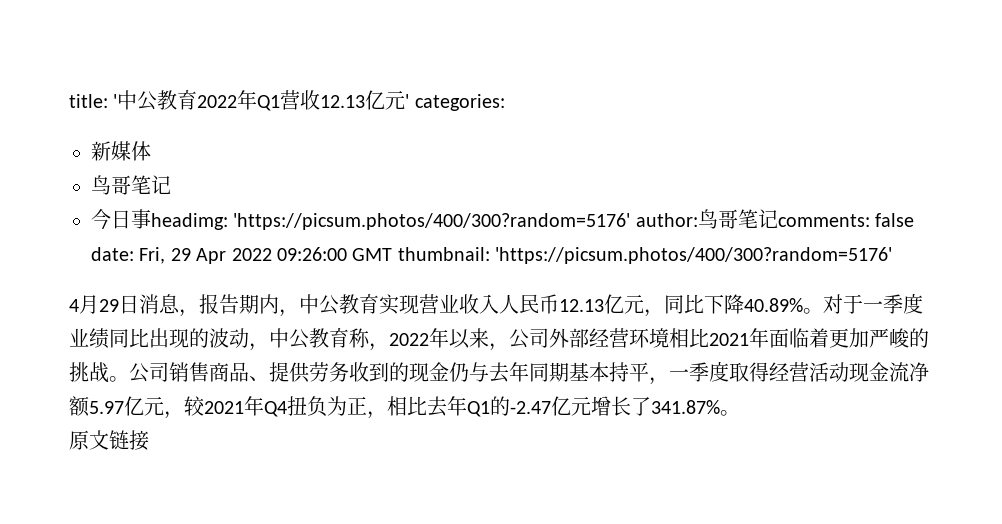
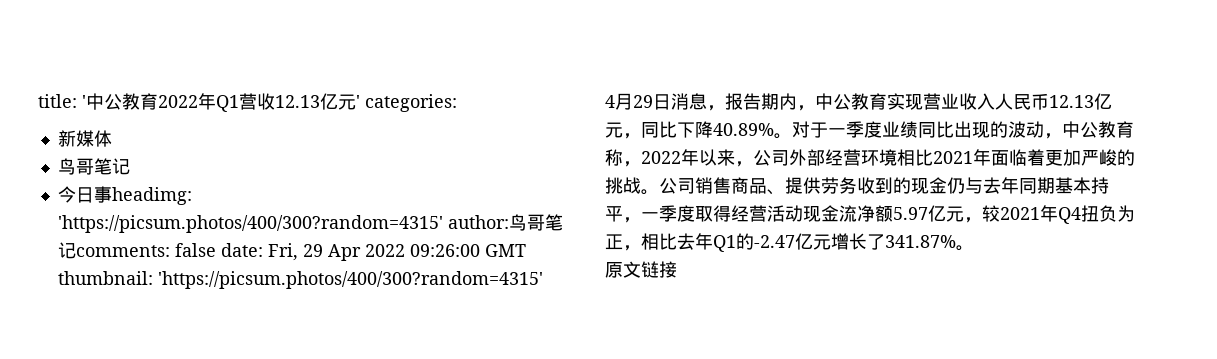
[233,213,631,230] 'https://picsum.photos/400/300?random=5176' -> [57,215,443,233] 'https://picsum.photos/400/300?random=4315'
[495,247,893,264] 'https://picsum.photos/400/300?random=5176' -> [157,271,543,289] 'https://picsum.photos/400/300?random=4315'

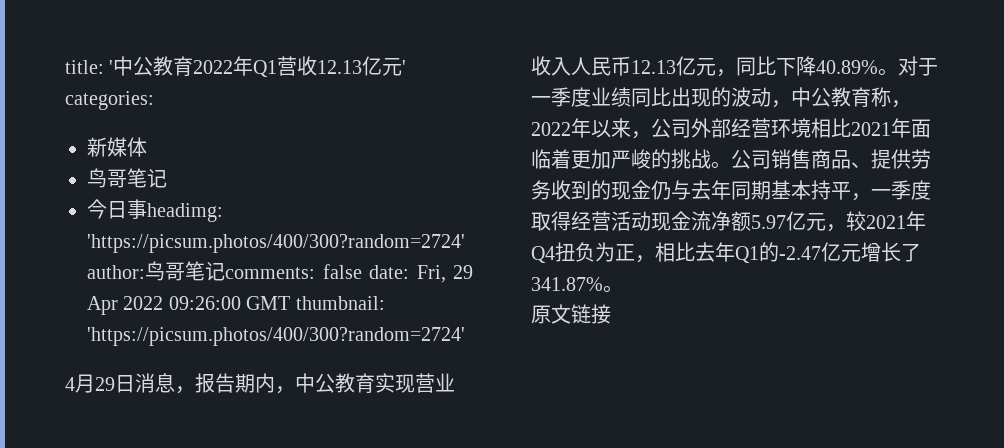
[57,215,443,233] 'https://picsum.photos/400/300?random=4315' -> [87,234,465,253] 'https://picsum.photos/400/300?random=2724'
[157,271,543,289] 'https://picsum.photos/400/300?random=4315' -> [87,327,465,346] 'https://picsum.photos/400/300?random=2724'

